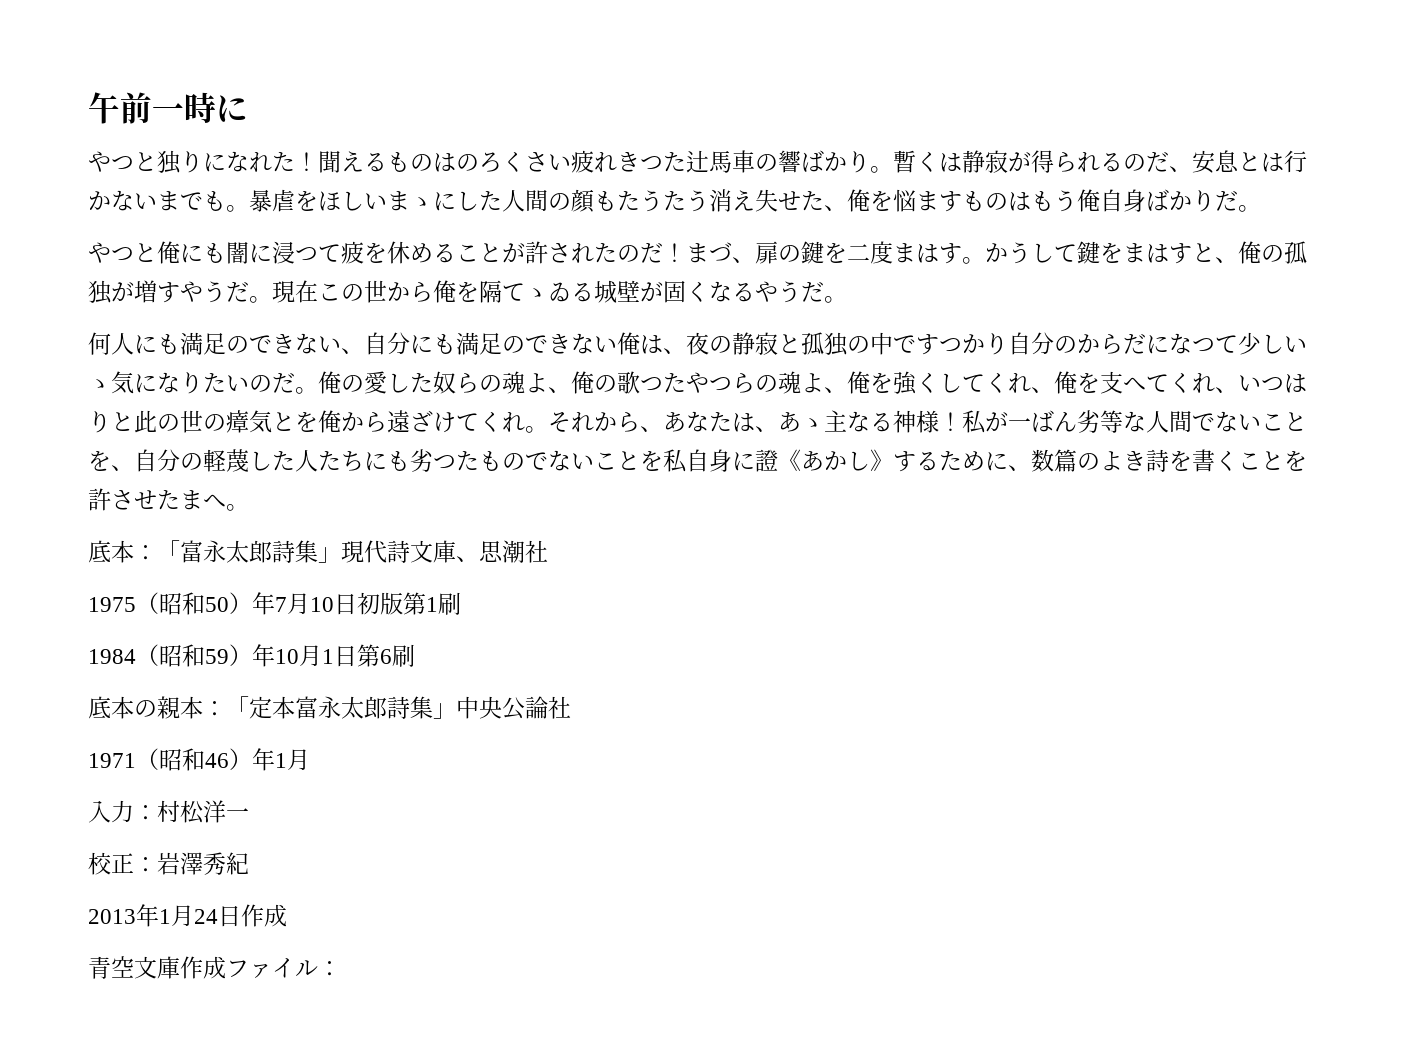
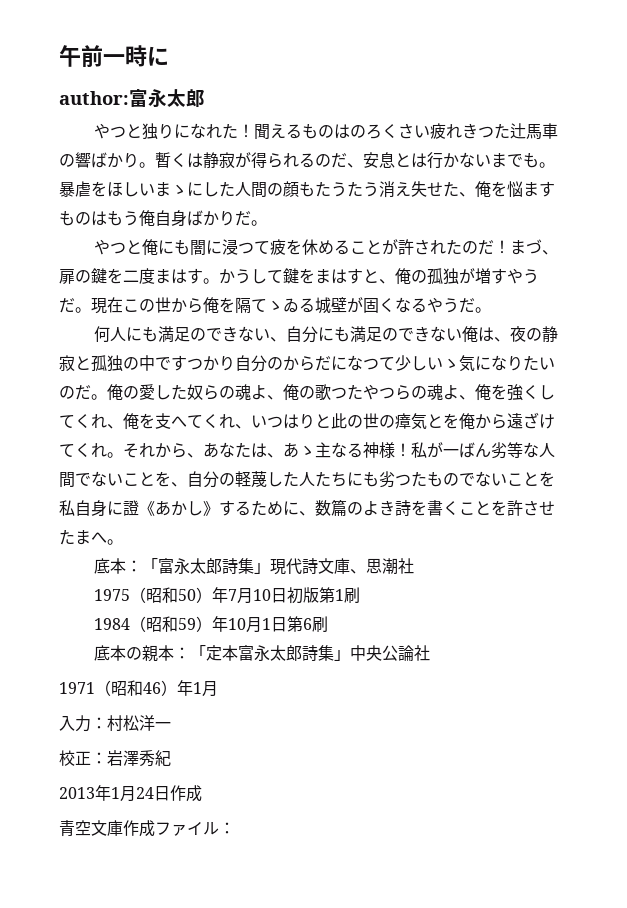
(248, 108) none -> [59,89,205,108] // author:富永太郎

